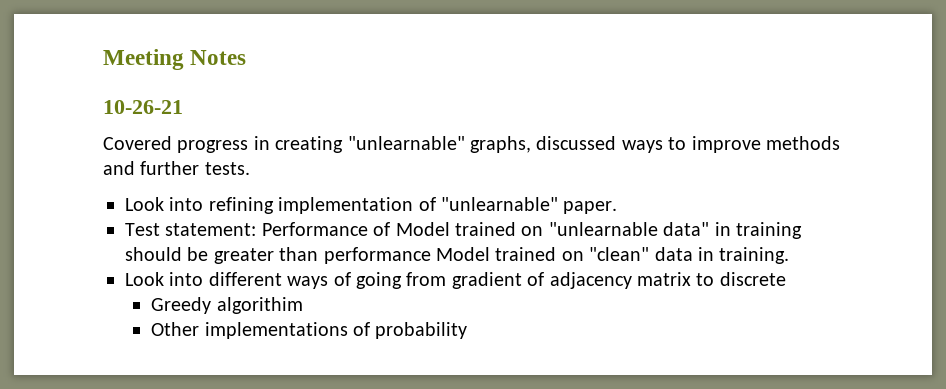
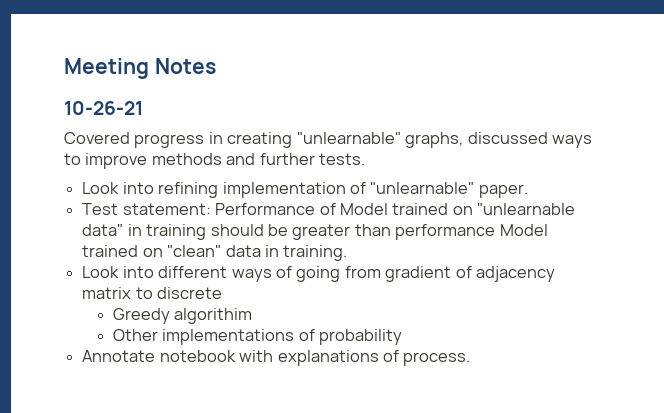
(468, 330) none -> [82,350,471,366] // Annotate notebook with explanations of process.

